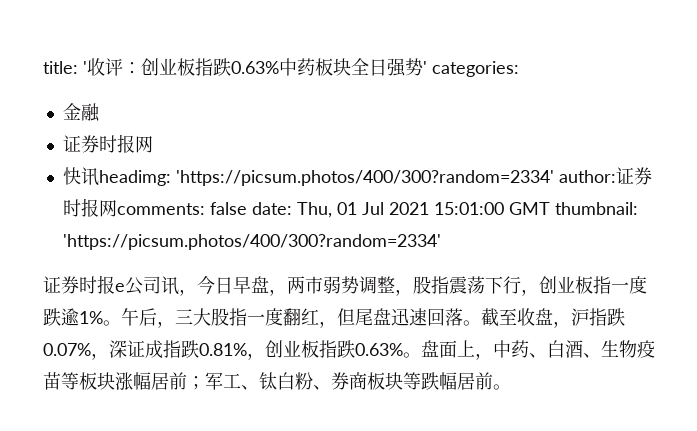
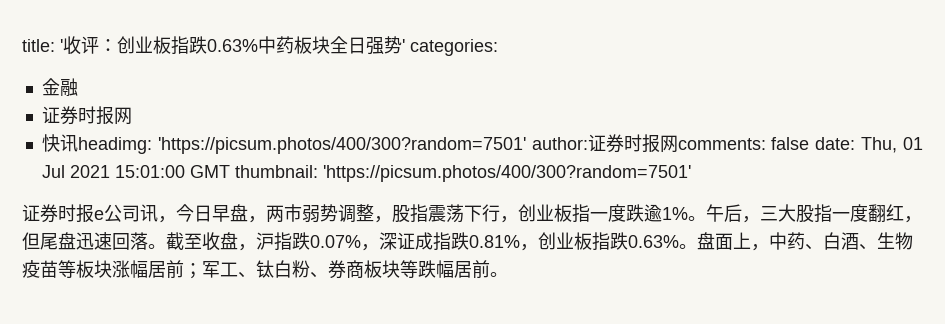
[175,170,554,186] 'https://picsum.photos/400/300?random=2334' -> [157,137,526,154] 'https://picsum.photos/400/300?random=7501'
[62,234,441,250] 'https://picsum.photos/400/300?random=2334' -> [322,165,691,182] 'https://picsum.photos/400/300?random=7501'

